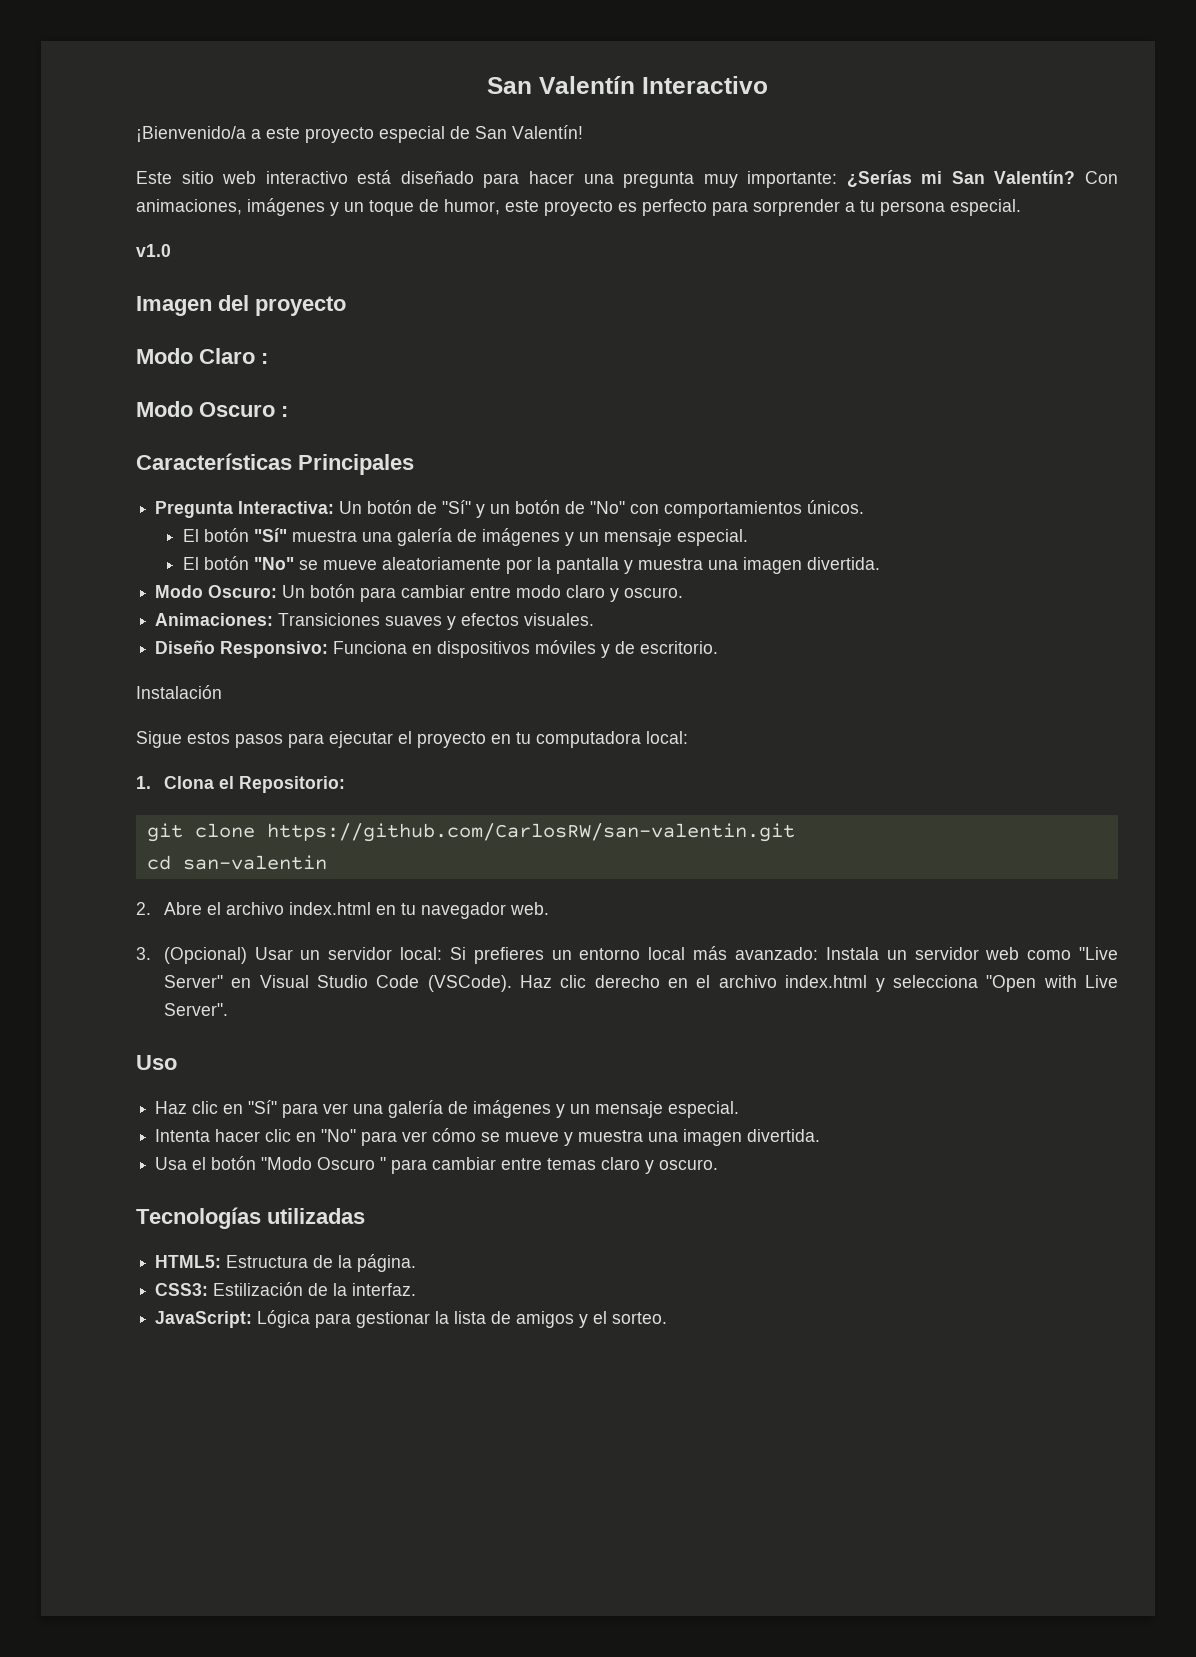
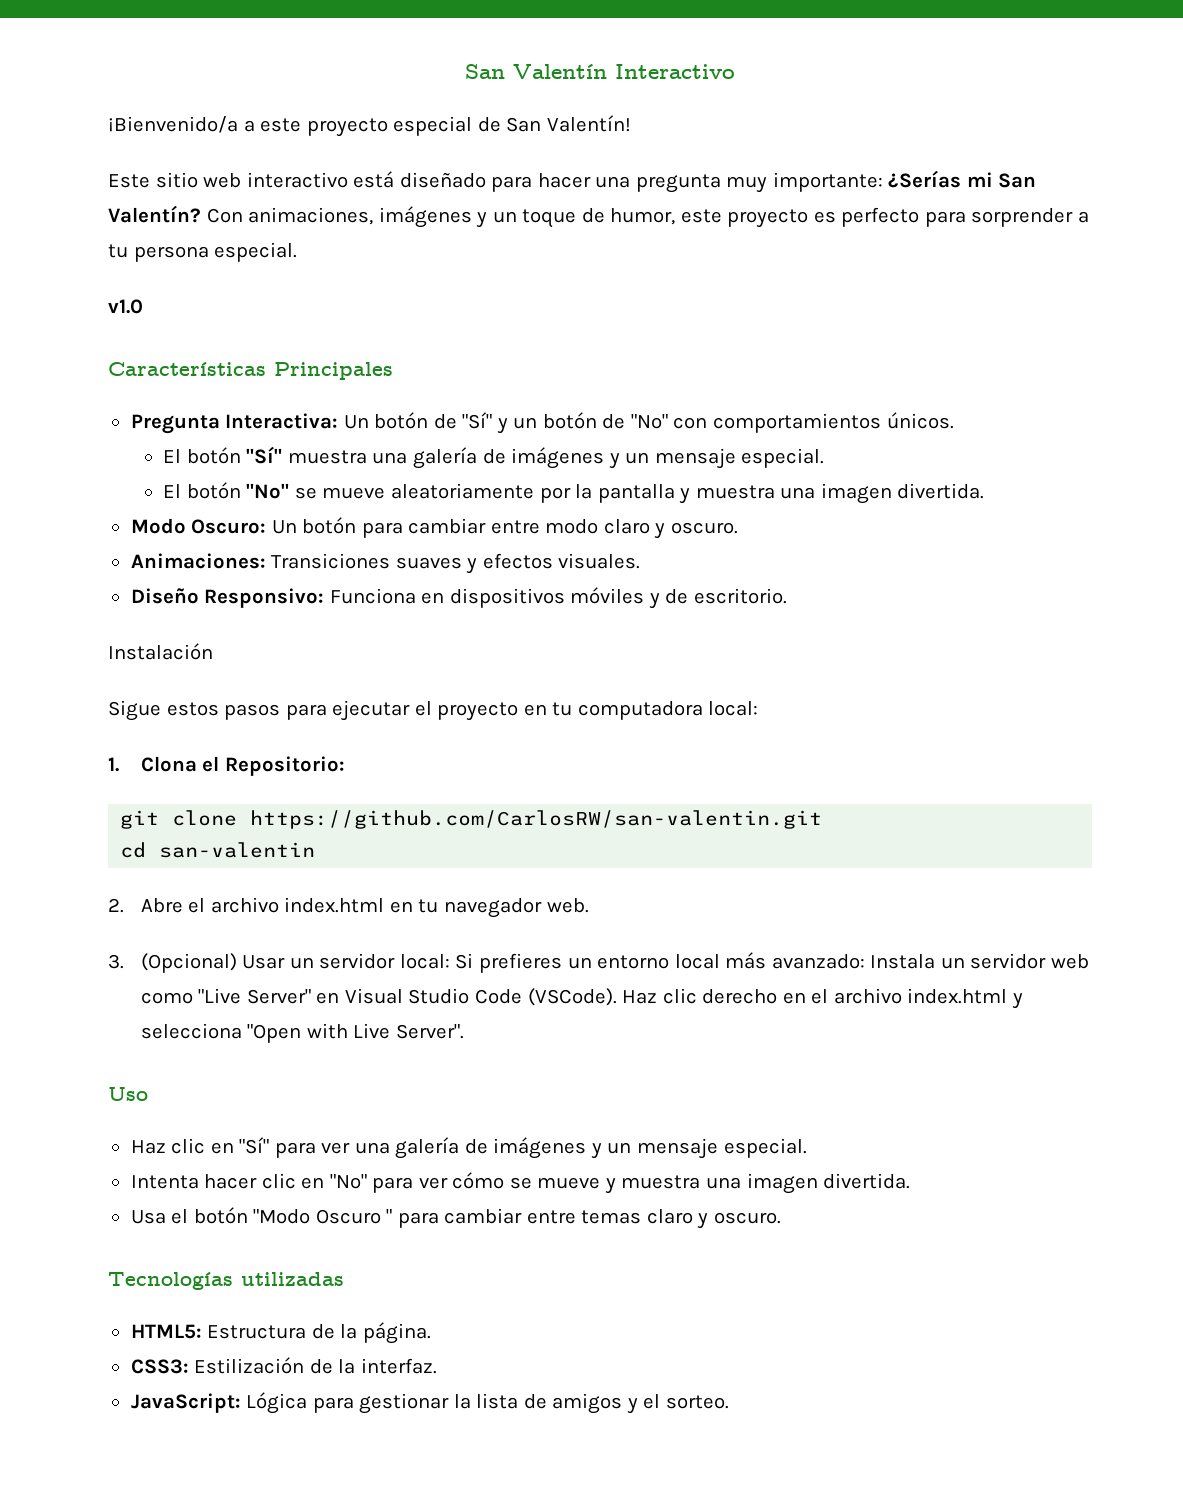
[136,295,346,316] [136,348,268,364] [136,401,288,417] // Imagen del proyecto // Modo Claro : // Modo Oscuro : -> (143, 306) none

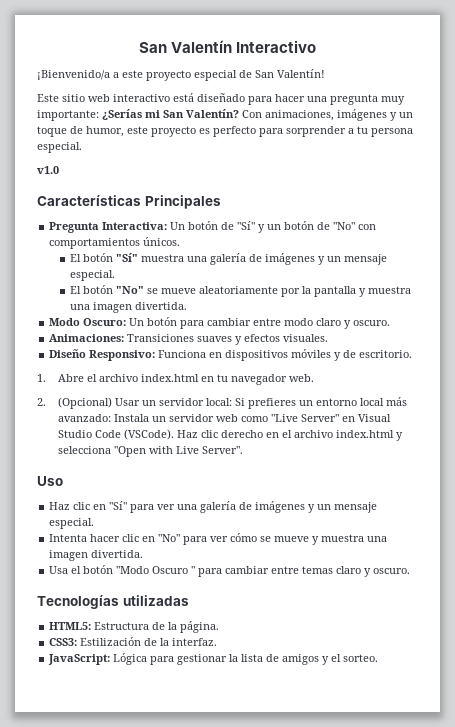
[108,643,213,660] [108,700,759,721] [108,756,345,776] [120,810,823,829] [120,842,316,858] [108,898,124,913] Instalación // Sigue estos pasos para ejecutar el proyecto en tu computadora local: // 1. Clona el Repositorio: // git clone https://github.com/CarlosRW/san-valentin.git // cd san-valentin // 2. -> [37,374,46,382] 1.
[108,954,124,969] 3. -> [37,398,46,406] 2.

